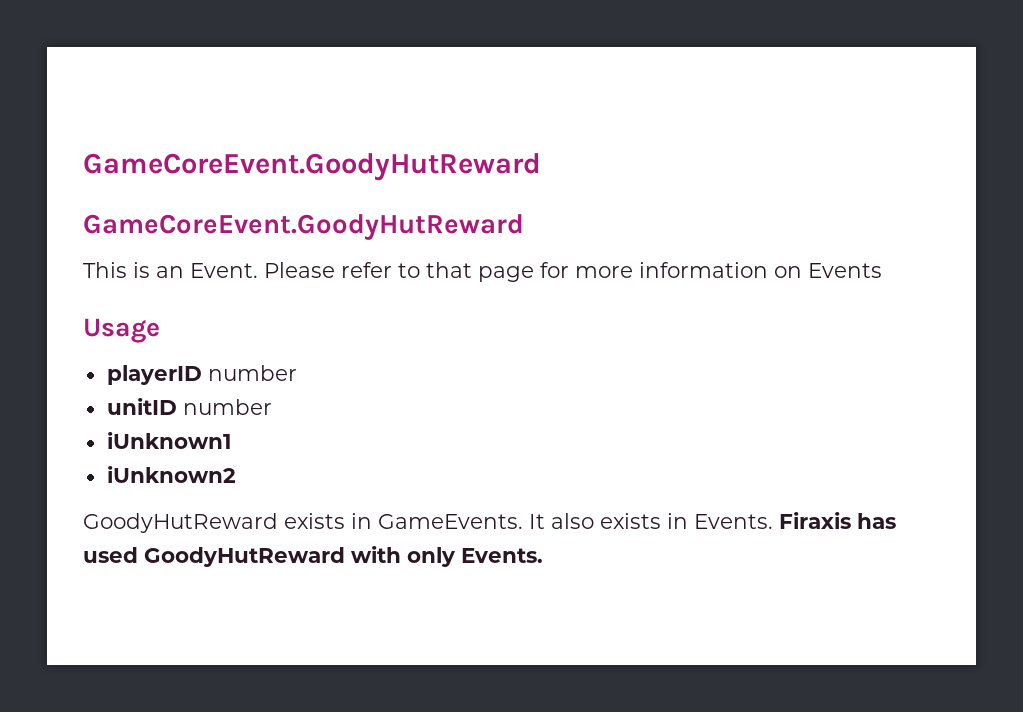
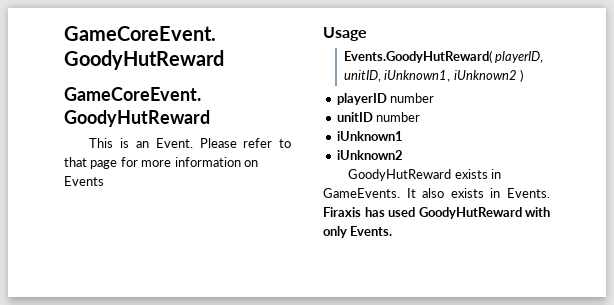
(160, 330) none -> [344,50,544,63] [344,69,524,82] // Events.GoodyHutReward( playerID, unitID, iUnknown1, iUnknown2 )

